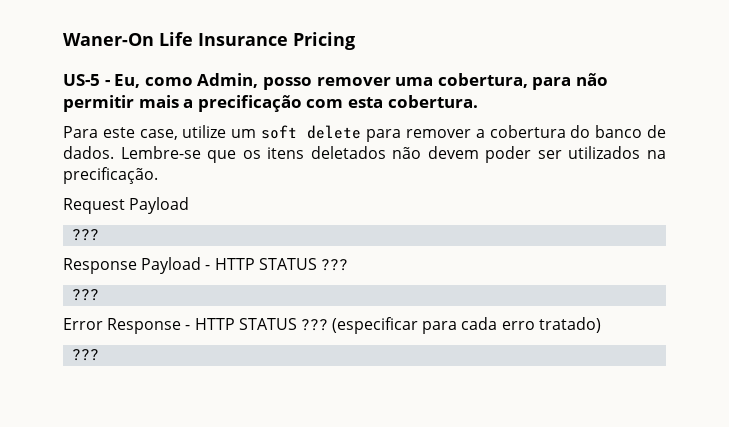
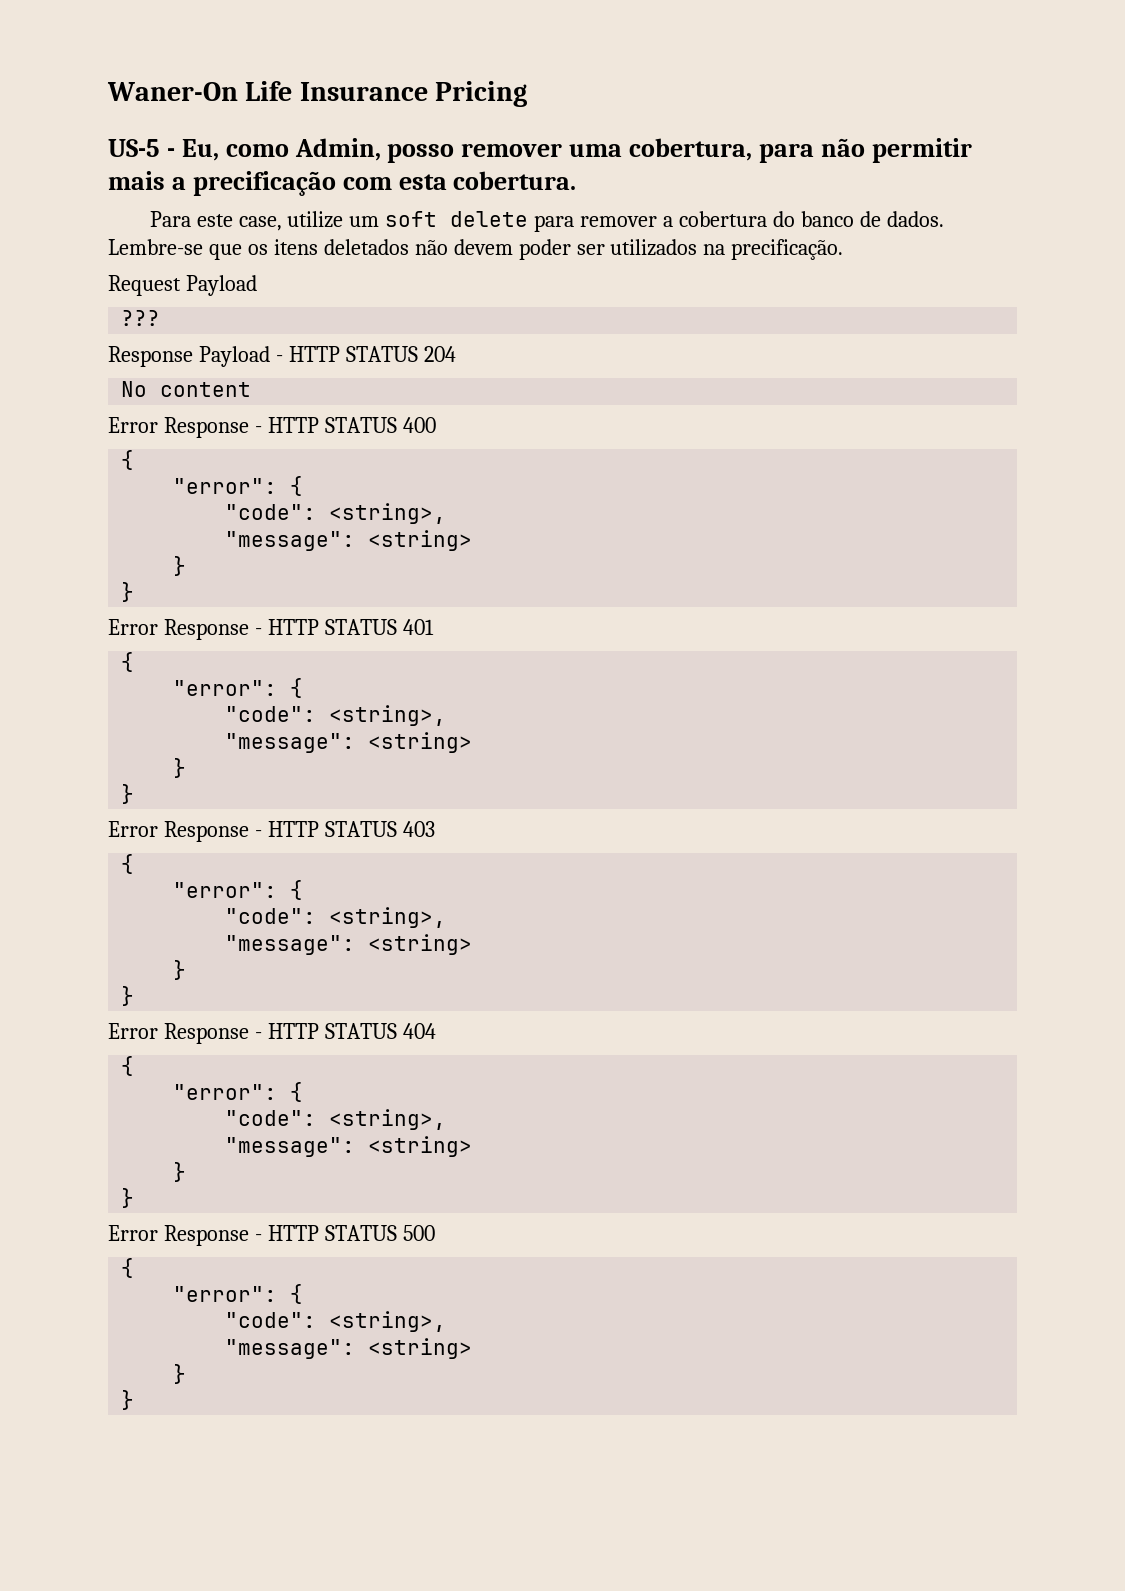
[320,259,348,271] [72,289,100,301] [63,317,601,334] [72,349,100,361] ??? // ??? // Error Response - HTTP STATUS ??? (especificar para cada erro tratado) // ??? -> [423,346,456,362] [121,381,252,397] [108,417,436,438] [121,450,135,470] [173,476,304,496] [225,503,447,524] [225,530,473,551] [173,556,187,576] [121,582,135,602] [108,619,434,640] [121,652,135,672] [173,678,304,698] [225,705,447,726] [225,732,473,753] [173,758,187,778] [121,784,135,804] [108,821,435,842] [121,854,135,874] [173,880,304,900] [225,907,447,928] [225,934,473,955] [173,960,187,980] [121,986,135,1006] [108,1023,436,1044] [121,1056,135,1076] [173,1082,304,1102] [225,1109,447,1130] [225,1136,473,1157] [173,1162,187,1182] [121,1188,135,1208] [108,1225,435,1246] [121,1258,135,1278] [173,1284,304,1304] [225,1311,447,1332] [225,1338,473,1359] [173,1364,187,1384] [121,1390,135,1410] 204 // No content // Error Response - HTTP STATUS 400 // { // "error": { // "code": <string>, // "message": <string> // } // } // Error Response - HTTP STATUS 401 // { // "error": { // "code": <string>, // "message": <string> // } // } // Error Response - HTTP STATUS 403 // { // "error": { // "code": <string>, // "message": <string> // } // } // Error Response - HTTP STATUS 404 // { // "error": { // "code": <string>, // "message": <string> // } // } // Error Response - HTTP STATUS 500 // { // "error": { // "code": <string>, // "message": <string> // } // }

